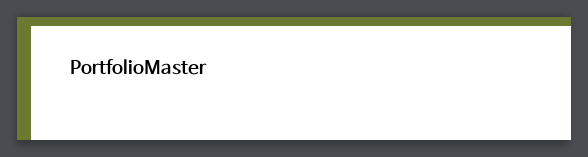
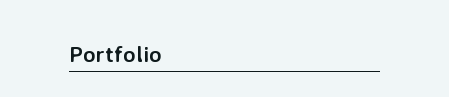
[70,59,207,75] PortfolioMaster -> [69,46,162,62] Portfolio

